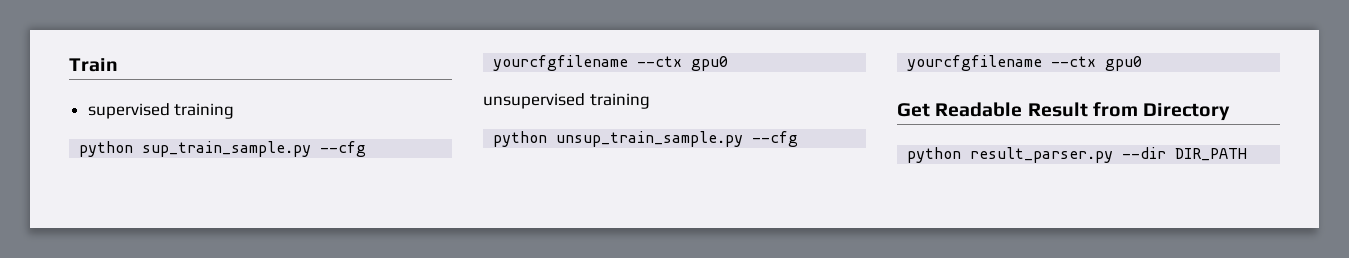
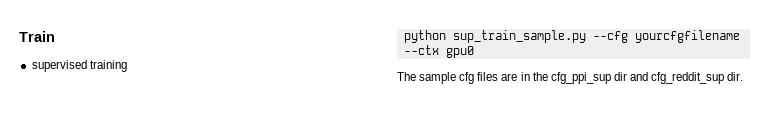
[483,93,650,109] [493,131,799,147] [907,55,1143,71] [897,102,1231,121] [907,147,1248,163] unsupervised training // python unsup_train_sample.py --cfg yourcfgfilename --ctx gpu0 // Get Readable Result from Directory // python result_parser.py --dir DIR_PATH -> [397,72,744,84] The sample cfg files are in the cfg_ppi_sup dir and cfg_reddit_sup dir.

